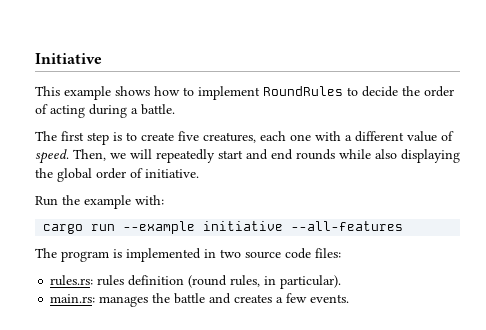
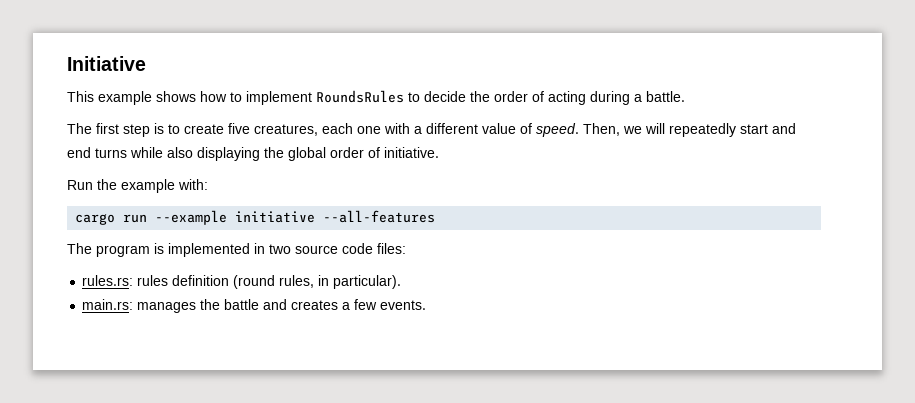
[263,86,343,96] RoundRules -> [316,90,404,103] RoundsRules
[296,149,335,160] rounds -> [95,148,127,158] turns

